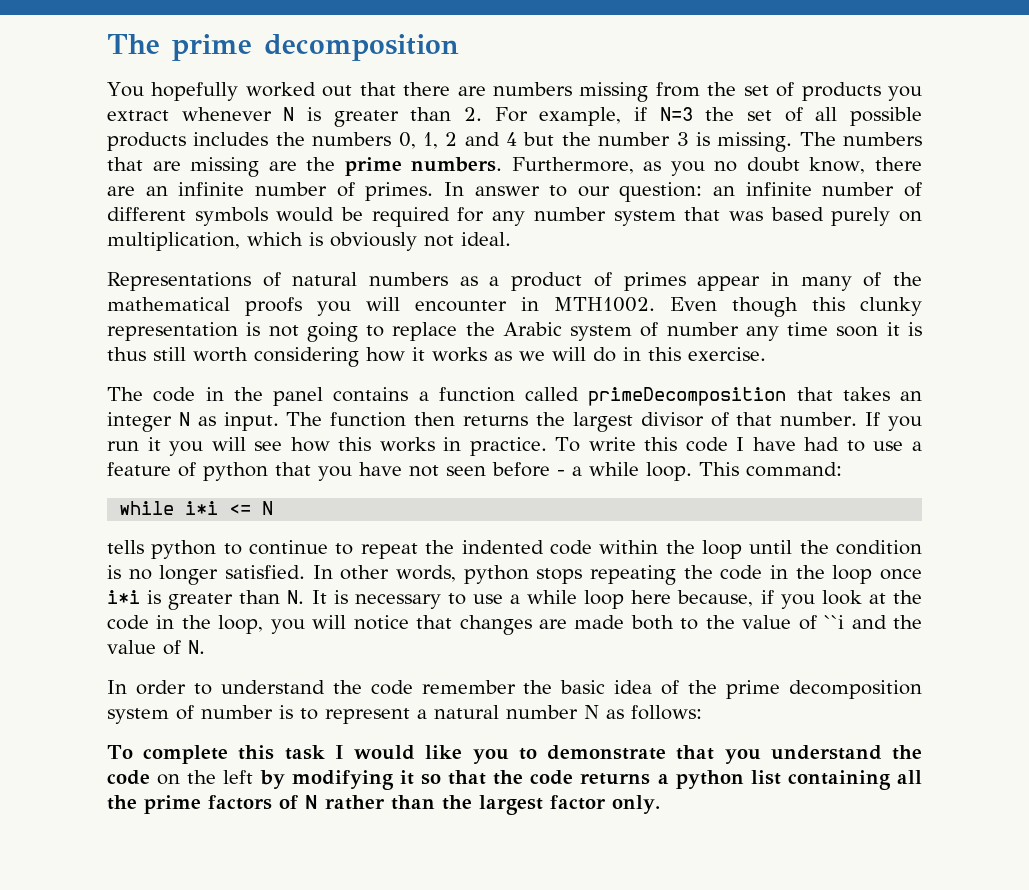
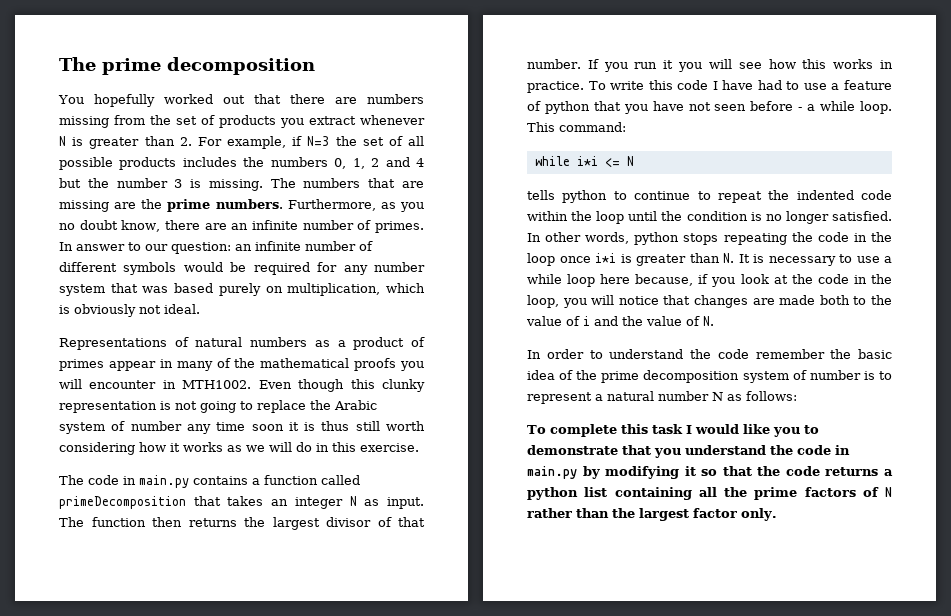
[233,387,323,406] the panel -> [139,475,189,488] main.py
[824,615,845,629] ``i -> [583,316,590,326] i
[157,770,254,785] on the left -> [835,445,850,455] [527,466,577,479] in main.py

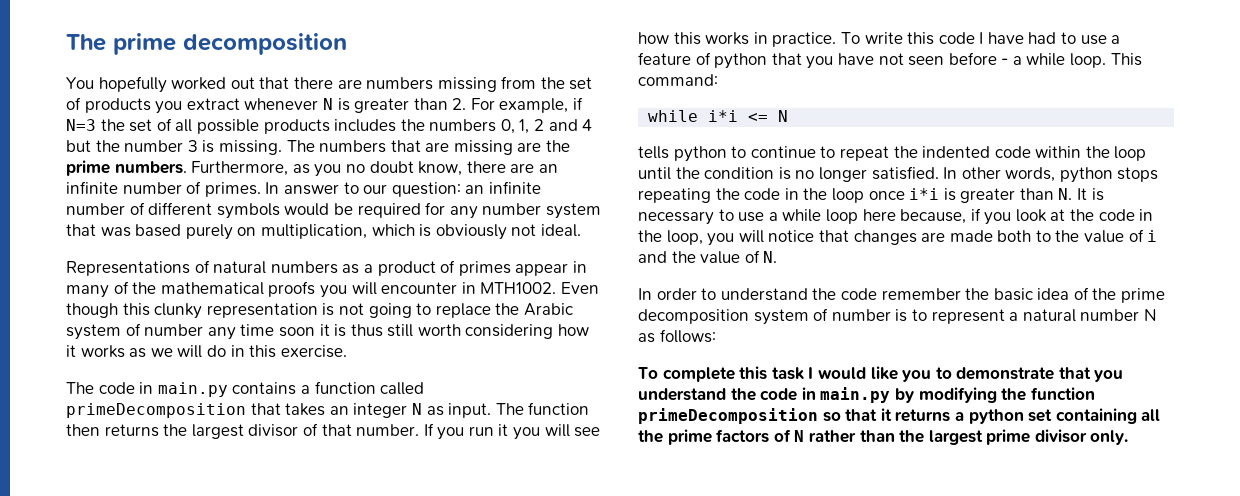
[684,466,820,476] it so that the code -> [1001,387,1095,401] [638,408,892,424] the function primeDecomposition so that it
[584,487,608,497] list -> [1028,409,1053,422] set
[693,508,737,518] factor -> [986,429,1087,445] prime divisor

